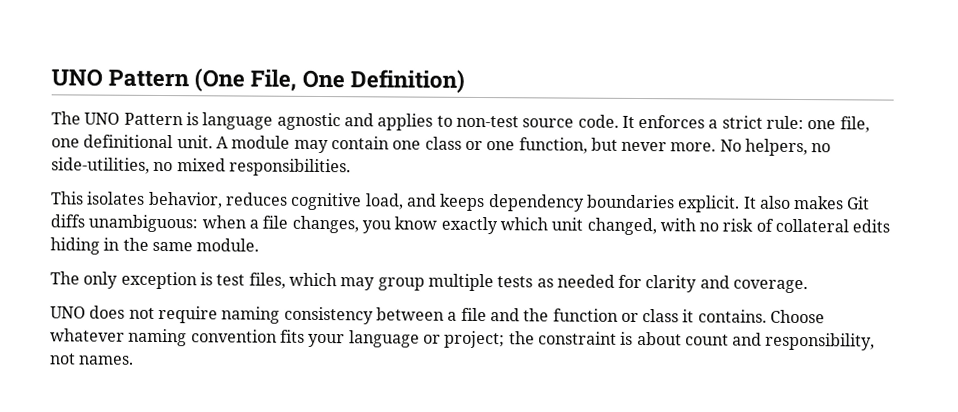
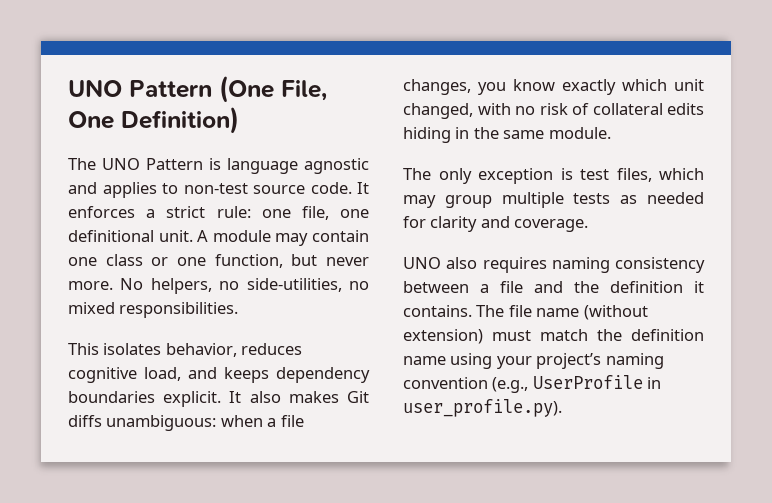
[89,305,218,324] does not require -> [446,257,547,273] also requires
[552,308,826,324] [50,328,876,351] [49,353,135,365] function or class it contains. Choose whatever naming convention fits your language or project; the constraint is about count and responsibility, not names. -> [610,281,704,293] [403,305,648,320] [403,329,704,344] [403,353,664,369] [403,375,662,393] [403,399,562,417] definition it contains. The file name (without extension) must match the definition name using your project’s naming convention (e.g., UserProfile in user_profile.py).

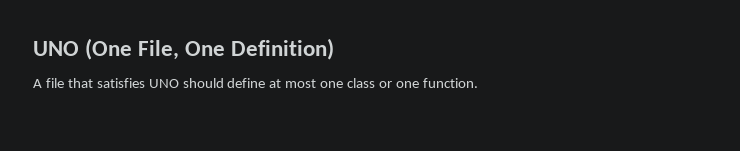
[68,79,212,98] UNO Pattern -> [33,41,79,56] UNO
[68,158,369,174] [68,182,369,198] [68,206,369,220] [68,230,369,246] [68,254,369,268] [68,278,369,294] [68,302,239,318] [68,343,303,357] [68,367,370,383] [68,391,370,407] [68,415,304,431] [403,79,704,95] [403,103,704,119] [403,127,611,143] [403,168,704,184] [403,192,704,208] [403,216,589,232] [403,257,705,273] [403,281,704,293] [403,305,648,320] [403,329,704,344] [403,353,664,369] [403,375,662,393] [403,399,562,417] The UNO Pattern is language agnostic and applies to non-test source code. It enforces a strict rule: one file, one definitional unit. A module may contain one class or one function, but never more. No helpers, no side-utilities, no mixed responsibilities. // This isolates behavior, reduces cognitive load, and keeps dependency boundaries explicit. It also makes Git diffs unambiguous: when a file changes, you know exactly which unit changed, with no risk of collateral edits hiding in the same module. // The only exception is test files, which may group multiple tests as needed for clarity and coverage. // UNO also requires naming consistency between a file and the definition it contains. The file name (without extension) must match the definition name using your project’s naming convention (e.g., UserProfile in user_profile.py). -> [33,78,478,88] A file that satisfies UNO should define at most one class or one function.

